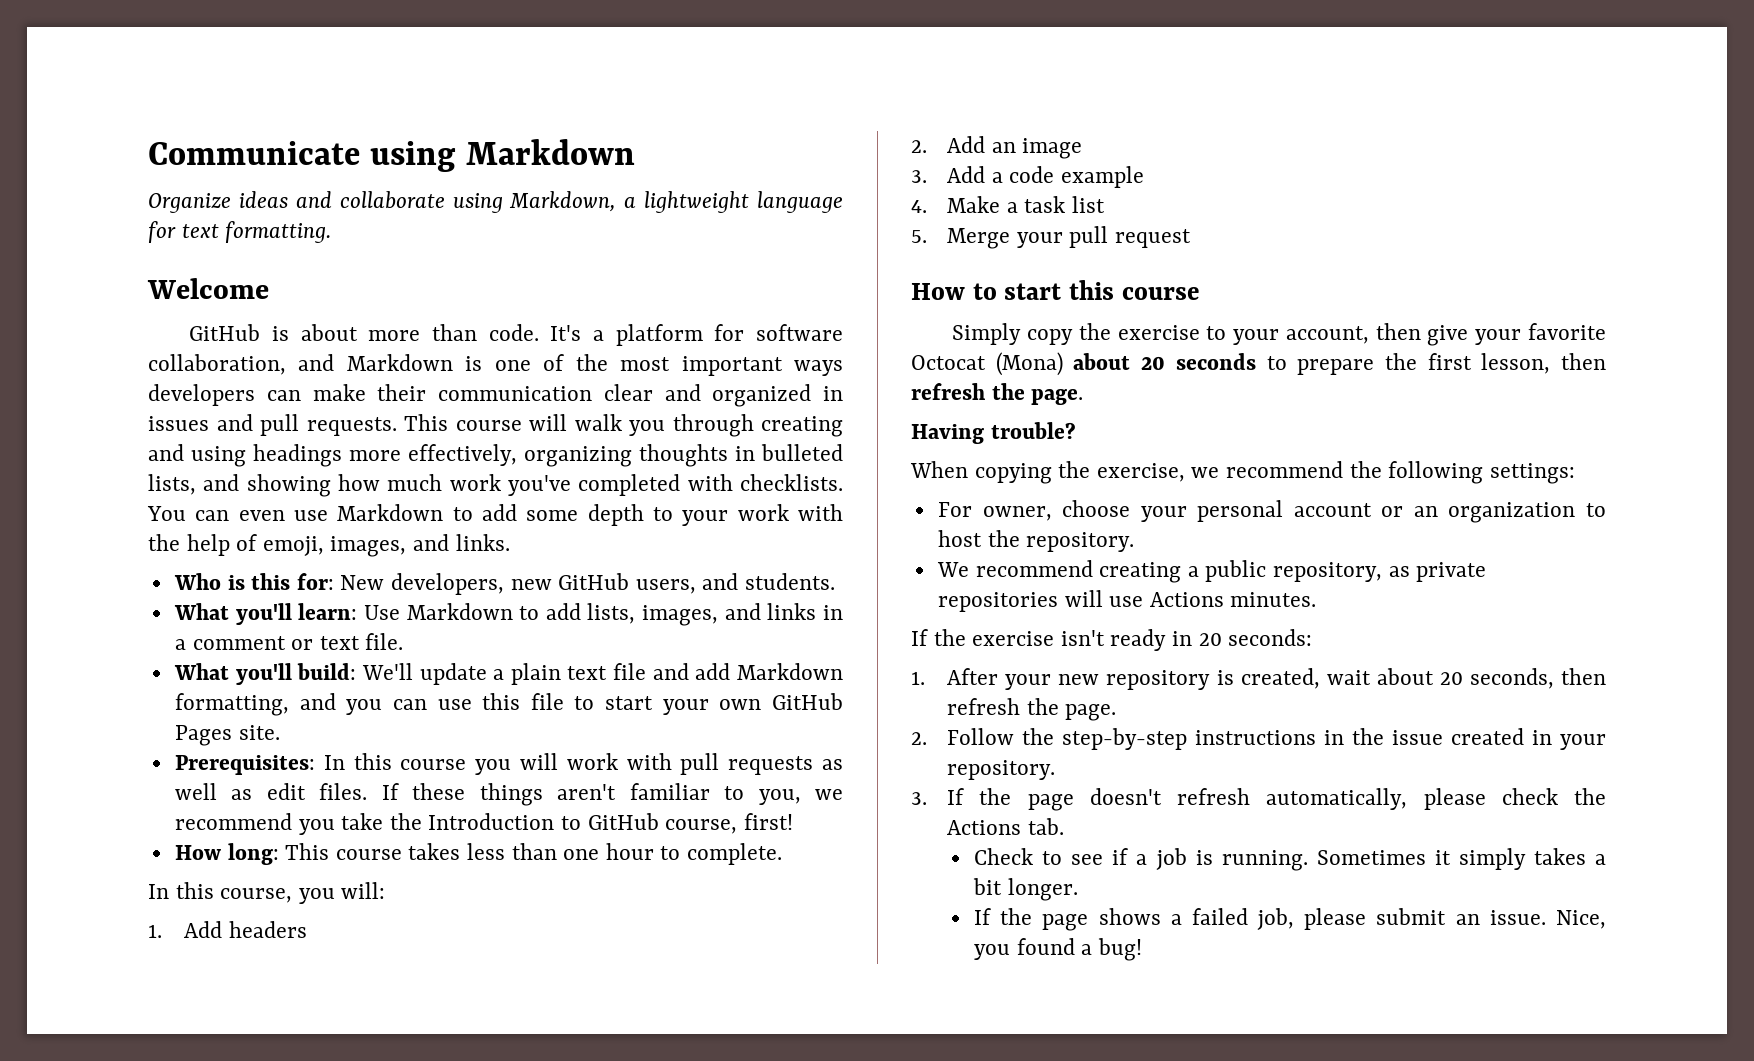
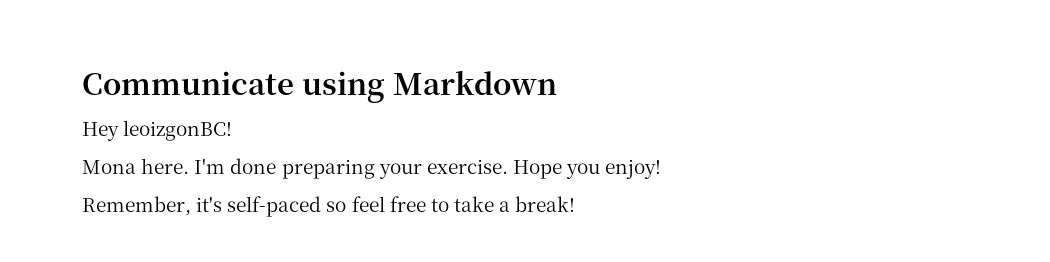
[148,191,843,213] [148,221,332,243] [147,278,269,299] [189,324,843,346] [148,354,844,376] [148,384,843,407] [148,414,843,437] [148,444,843,467] [148,474,843,497] [147,504,844,526] [148,534,510,557] [173,573,836,595] [173,603,843,626] [174,633,404,650] [173,663,843,685] [174,693,843,716] [174,725,280,746] [174,753,843,775] [174,783,843,806] [174,813,793,835] [174,843,783,865] [148,882,386,904] [148,921,307,938] [911,136,1083,159] [911,166,1145,188] [911,196,1106,213] [911,226,1192,249] [911,280,1200,300] [952,323,1606,346] [911,352,1606,376] [911,383,1084,405] [911,422,1076,444] [910,461,1575,484] [937,500,1606,523] [937,530,1135,552] [936,560,1487,583] [937,590,1317,612] [911,629,1313,651] [911,668,1606,690] [947,698,1117,721] [911,728,1606,750] [947,760,1056,780] [911,788,1606,811] [947,818,1064,835] [974,848,1606,871] [973,878,1078,901] [974,908,1606,931] [974,938,1142,961] Organize ideas and collaborate using Markdown, a lightweight language for text formatting. // Welcome // GitHub is about more than code. It's a platform for software collaboration, and Markdown is one of the most important ways developers can make their communication clear and organized in issues and pull requests. This course will walk you through creating and using headings more effectively, organizing thoughts in bulleted lists, and showing how much work you've completed with checklists. You can even use Markdown to add some depth to your work with the help of emoji, images, and links. // Who is this for: New developers, new GitHub users, and students. // What you'll learn: Use Markdown to add lists, images, and links in a comment or text file. // What you'll build: We'll update a plain text file and add Markdown formatting, and you can use this file to start your own GitHub Pages site. // Prerequisites: In this course you will work with pull requests as well as edit files. If these things aren't familiar to you, we recommend you take the Introduction to GitHub course, first! // How long: This course takes less than one hour to complete. // In this course, you will: // 1. Add headers // 2. Add an image // 3. Add a code example // 4. Make a task list // 5. Merge your pull request // How to start this course // Simply copy the exercise to your account, then give your favorite Octocat (Mona) about 20 seconds to prepare the first lesson, then refresh the page. // Having trouble? // When copying the exercise, we recommend the following settings: // For owner, choose your personal account or an organization to host the repository. // We recommend creating a public repository, as private repositories will use Actions minutes. // If the exercise isn't ready in 20 seconds: // 1. After your new repository is created, wait about 20 seconds, then refresh the page. // 2. Follow the step-by-step instructions in the issue created in your repository. // 3. If the page doesn't refresh automatically, please check the Actions tab. // Check to see if a job is running. Sometimes it simply takes a bit longer. // If the page shows a failed job, please submit an issue. Nice, you found a bug! -> [82,120,233,141] [82,158,662,179] [82,196,576,217] Hey leoizgonBC! // Mona here. I'm done preparing your exercise. Hope you enjoy! // Remember, it's self-paced so feel free to take a break!

